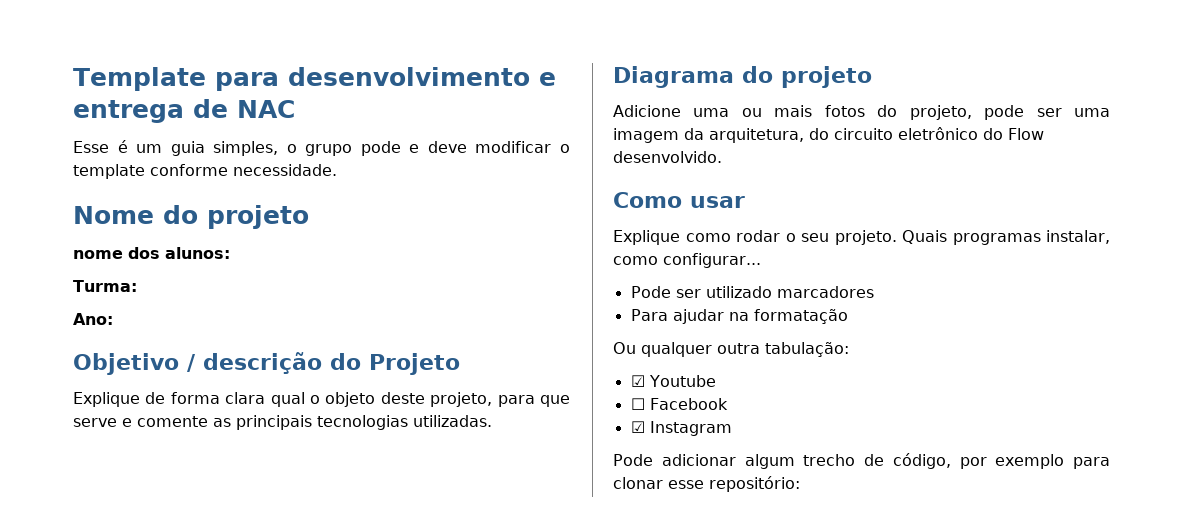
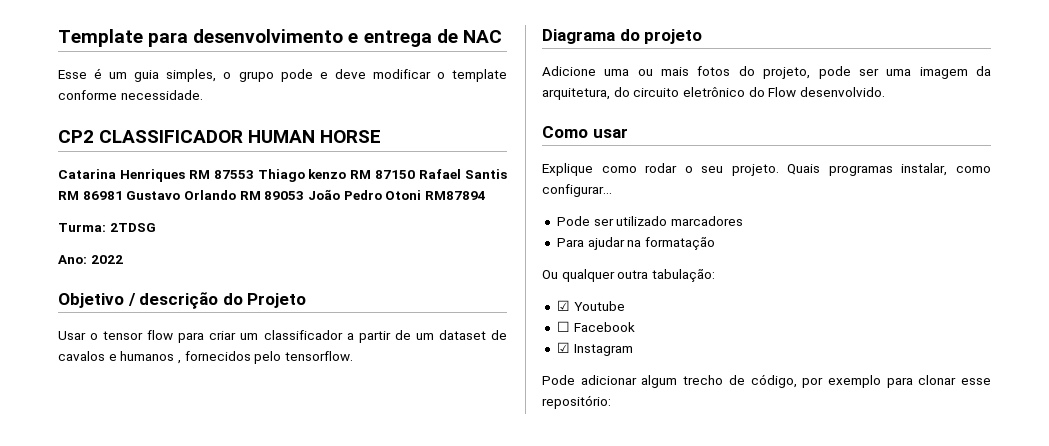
[73,205,309,229] [73,247,230,259] Nome do projeto // nome dos alunos: -> [58,130,382,143] [58,169,508,182] [58,189,486,200] CP2 CLASSIFICADOR HUMAN HORSE // Catarina Henriques RM 87553 Thiago kenzo RM 87150 Rafael Santis RM 86981 Gustavo Orlando RM 89053 João Pedro Otoni RM87894
(137, 286) none -> [109,223,156,232] 2TDSG
(113, 319) none -> [90,255,123,264] 2022
[73,392,570,407] [73,415,492,430] Explique de forma clara qual o objeto deste projeto, para que serve e comente as principais tecnologias utilizadas. -> [58,330,508,343] [58,351,353,364] Usar o tensor flow para criar um classificador a partir de um dataset de cavalos e humanos , fornecidos pelo tensorflow.

